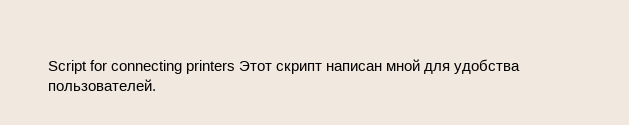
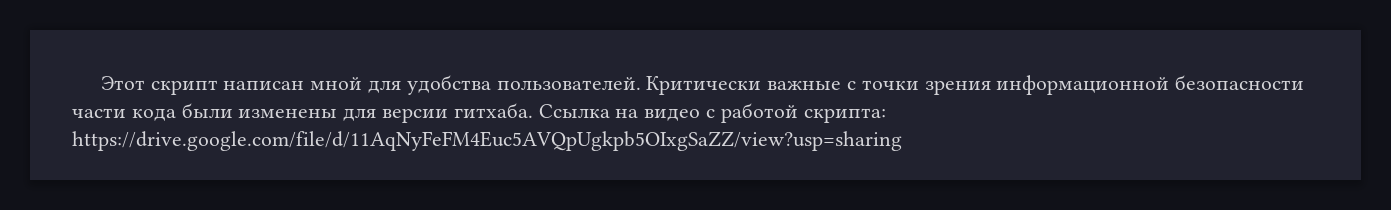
[48,60,236,74] Script for connecting printers -> (100, 83) none
(156, 85) none -> [646,75,1305,95] [72,103,886,123] [72,131,902,151] Критически важные с точки зрения информационной безопасности части кода были изменены для версии гитхаба. Ссылка на видео с работой скрипта: https://drive.google.com/file/d/11AqNyFeFM4Euc5AVQpUgkpb5OIxgSaZZ/view?usp=sharing

